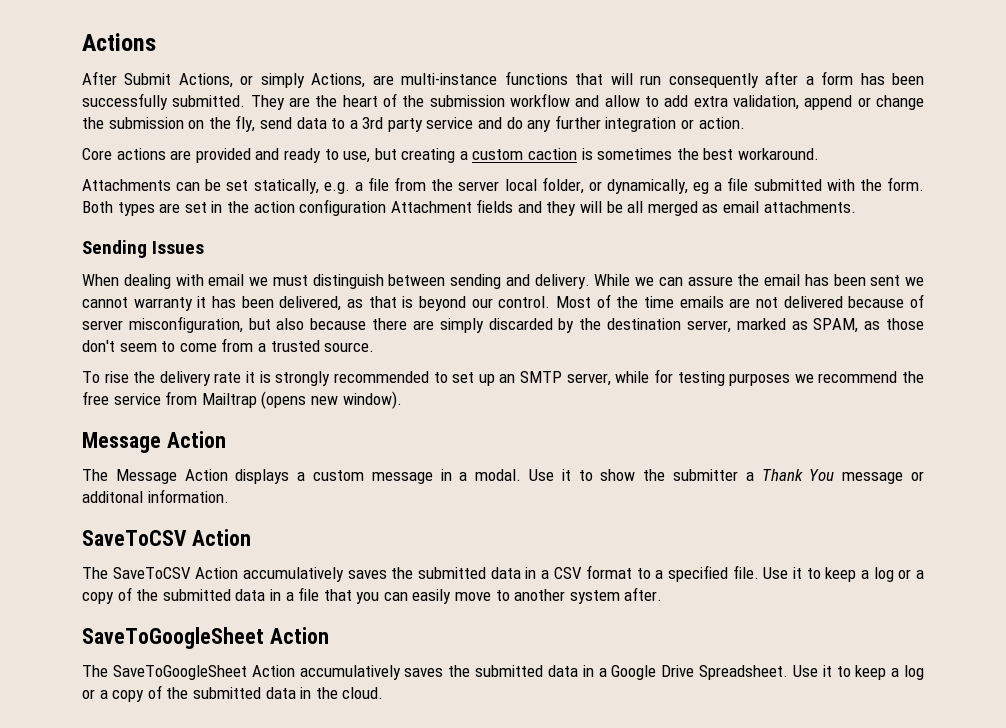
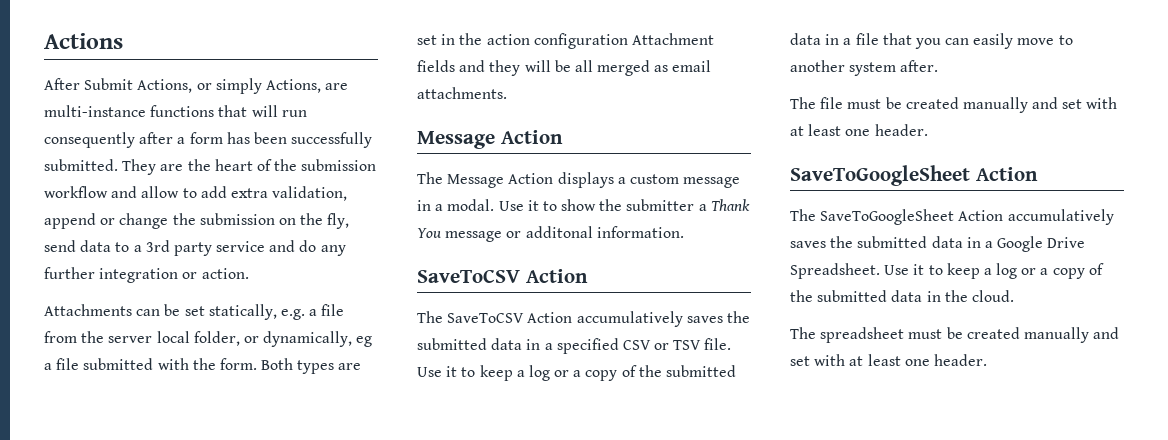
[82,148,820,163] // Core actions are provided and ready to use, but creating a custom caction is sometimes the best workaround. -> (249, 273) none
[82,240,205,258] [82,274,924,289] [82,294,924,311] [82,316,925,333] [82,338,375,352] [82,369,924,386] [82,391,402,409] // Sending Issues // When dealing with email we must distinguish between sending and delivery. While we can assure the email has been sent we cannot warranty it has been delivered, as that is beyond our control. Most of the time emails are not delivered because of server misconfiguration, but also because there are simply discarded by the destination server, marked as SPAM, as those don't seem to come from a trusted source. // To rise the delivery rate it is strongly recommended to set up an SMTP server, while for testing purposes we recommend the free service from Mailtrap (opens new window). -> (507, 93) none
[553,565,729,582] CSV format to a specified -> [556,338,702,354] specified CSV or TSV
(663, 594) none -> [790,97,1118,113] [790,124,928,136] // The file must be created manually and set with at least one header.
(384, 693) none -> [790,327,1120,343] [790,354,987,366] // The spreadsheet must be created manually and set with at least one header.

